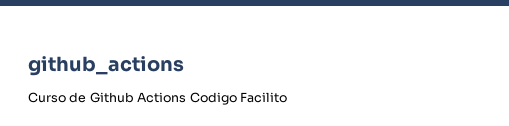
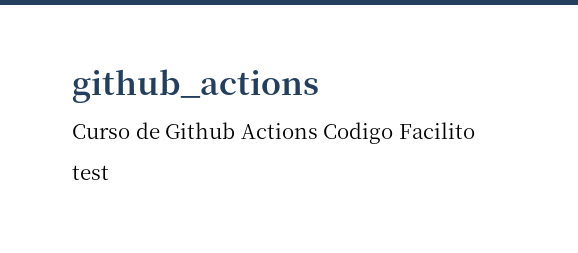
(287, 97) none -> [72,165,109,180] // test

